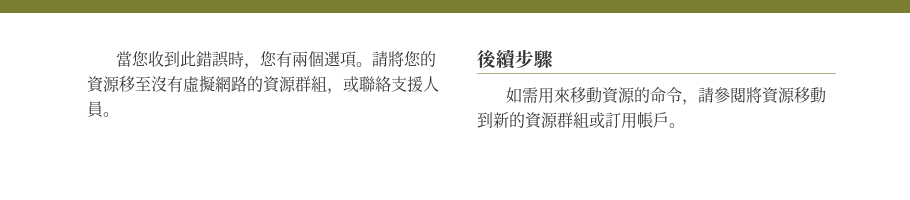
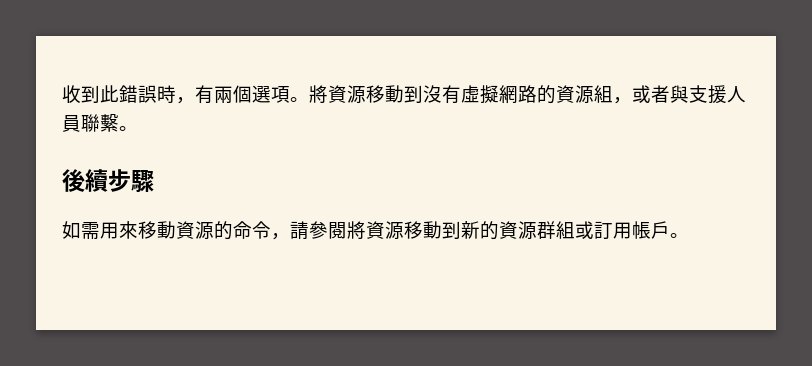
[115,51,149,67] 當您 -> (62, 94) none
[259,51,277,66] 您 -> (195, 100) none
[371,51,436,67] [87,76,151,93] 請將您的資源移至 -> [309,85,423,104] 將資源移動到
[295,76,391,94] 群組，或聯絡 -> [594,85,689,104] 組，或者與
(103, 109) none -> [81,114,119,132] 聯繫

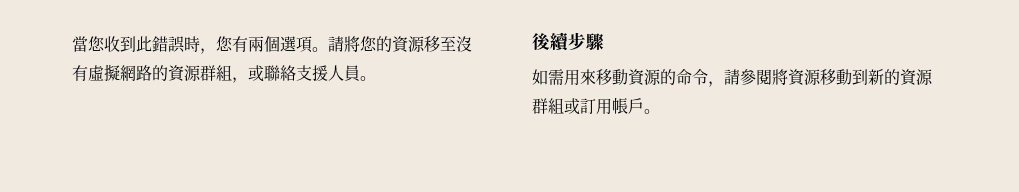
(62, 94) none -> [72,36,105,52] 當您
(195, 100) none -> [216,36,233,51] 您
[309,85,423,104] 將資源移動到 -> [328,36,456,53] 請將您的資源移至
[594,85,689,104] 組，或者與 -> [200,65,296,83] 群組，或聯絡
[81,114,119,132] 聯繫 -> (360, 73) none

